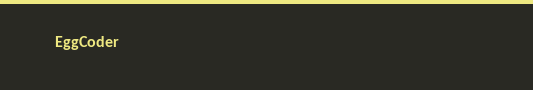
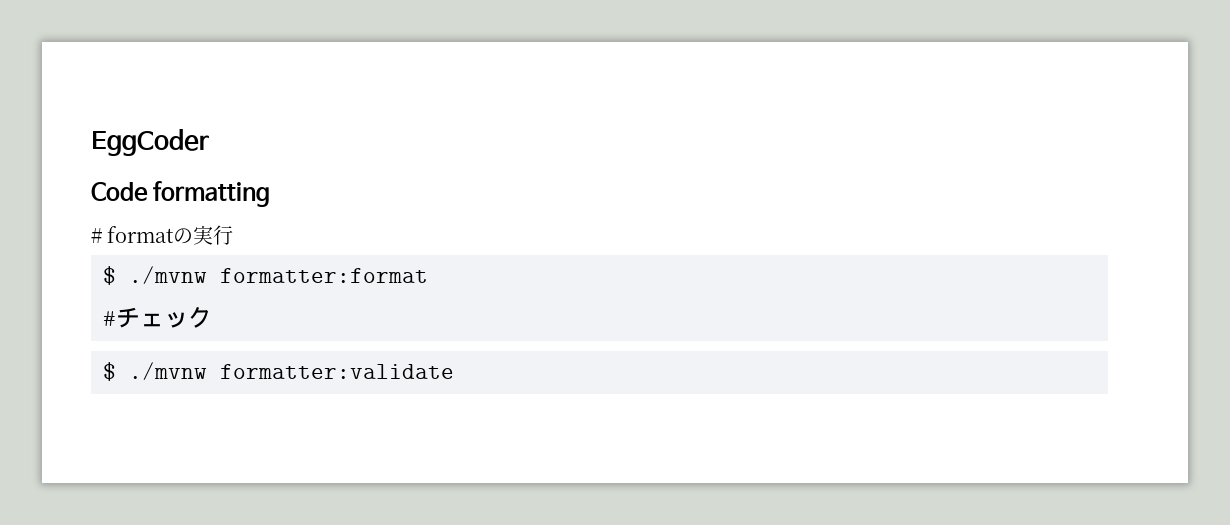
(119, 43) none -> [91,181,271,207] [91,225,234,245] [103,266,428,285] [103,306,212,328] [103,362,454,381] // Code formatting // # formatの実行 // $ ./mvnw formatter:format // #チェック // $ ./mvnw formatter:validate

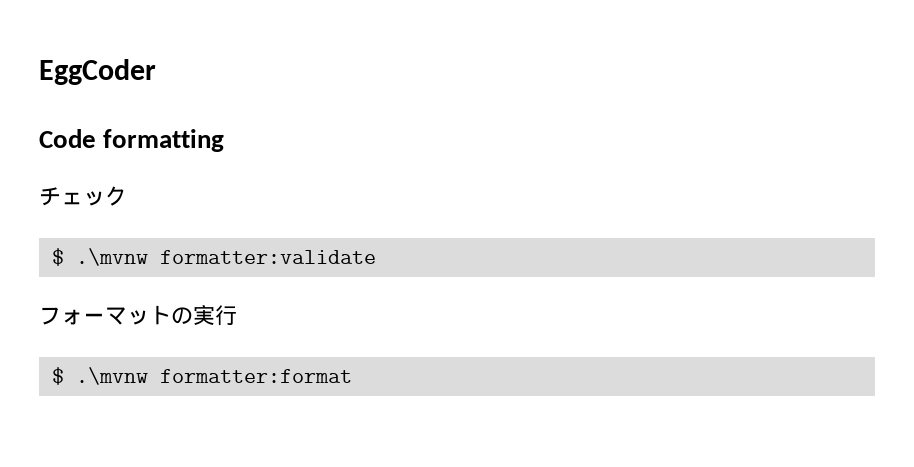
[91,225,234,245] [103,266,428,285] [103,311,116,326] # formatの実行 // $ ./mvnw formatter:format // # -> (225, 140) none
[129,362,207,380] ./mvnw -> [75,248,148,266] .\mvnw
(454, 371) none -> [39,305,237,326] [51,367,352,385] // フォーマットの実行 // $ .\mvnw formatter:format

